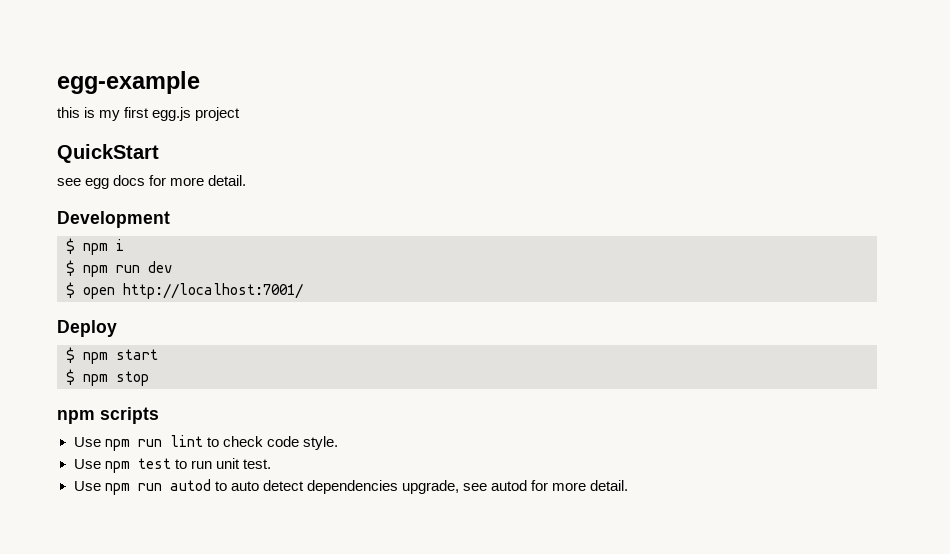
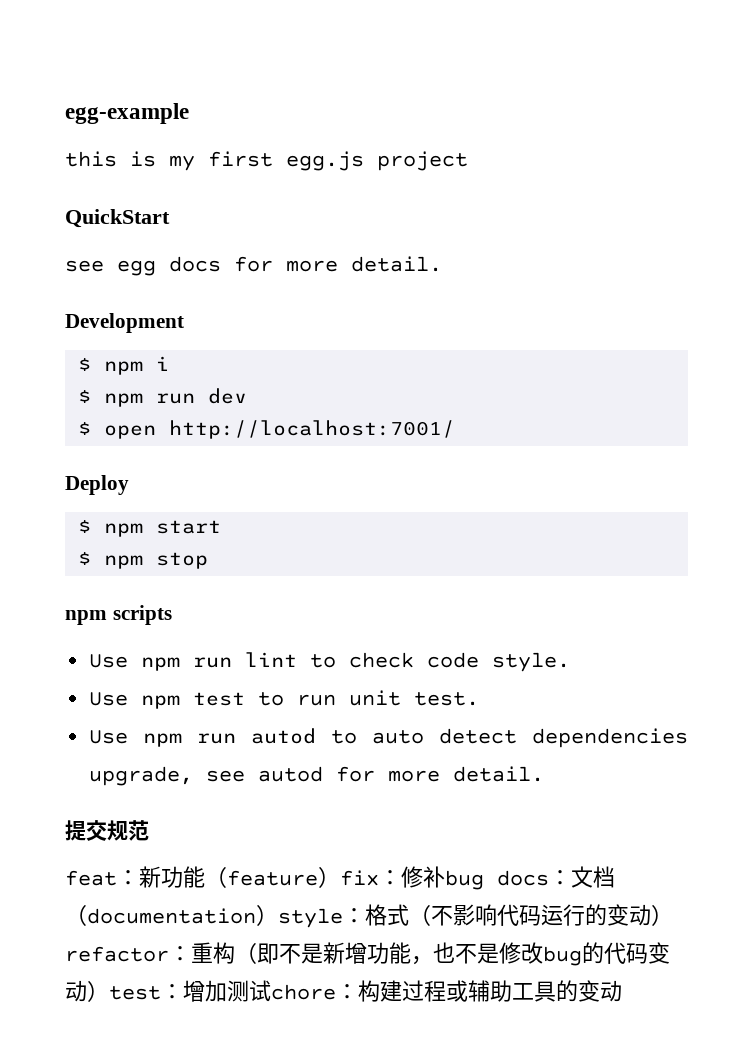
(629, 485) none -> [65,820,149,841] [65,866,615,890] [65,904,673,928] [65,942,670,966] [65,980,622,1002] // 提交规范 // feat：新功能（feature）fix：修补bug docs：文档（documentation）style：格式（不影响代码运行的变动）refactor：重构（即不是新增功能，也不是修改bug的代码变动）test：增加测试chore：构建过程或辅助工具的变动

